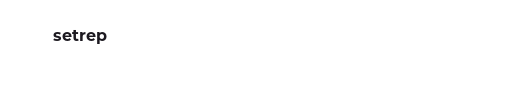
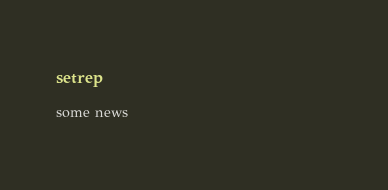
(107, 36) none -> [56,110,128,118] // some news

